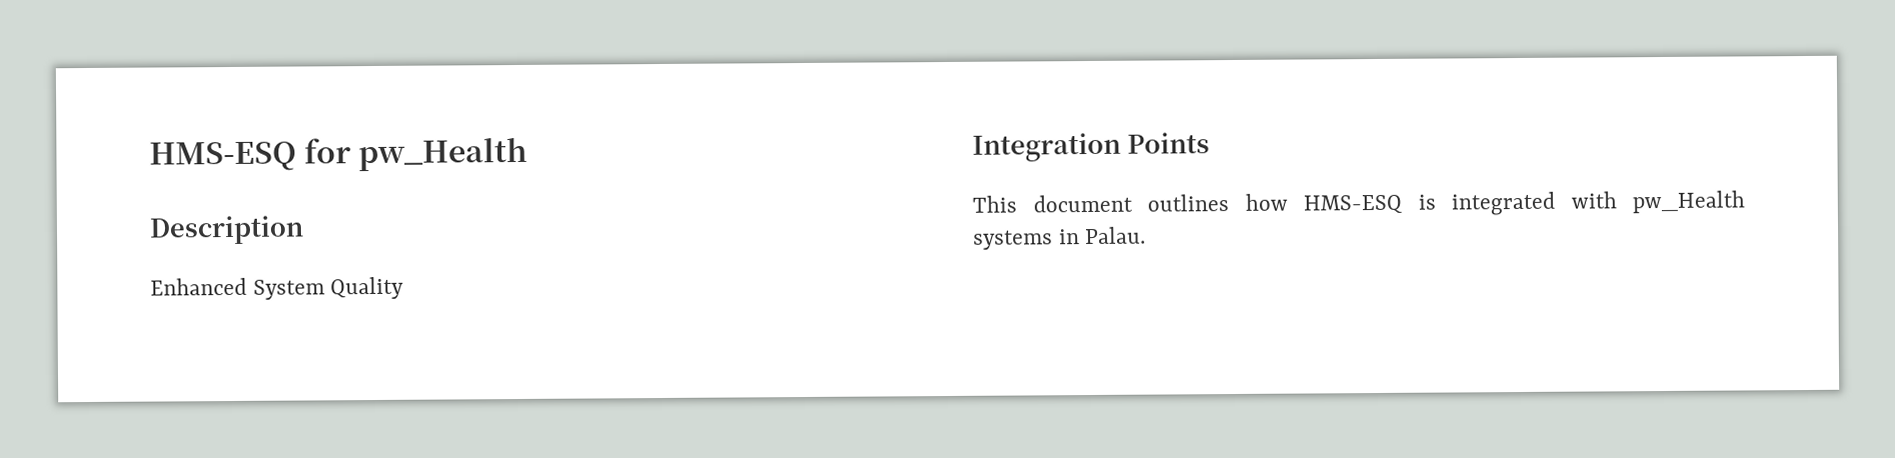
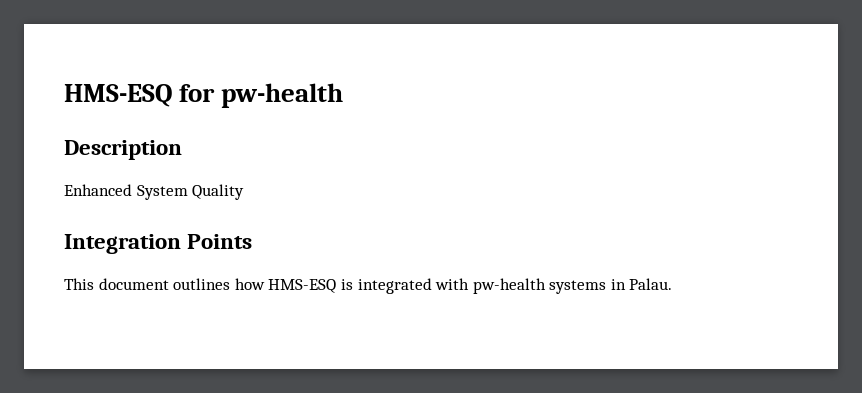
[358,136,529,172] pw_Health -> [221,83,344,108] pw-health
[1632,190,1745,214] pw_Health -> [472,278,546,294] pw-health

